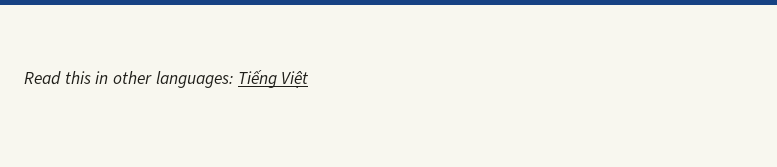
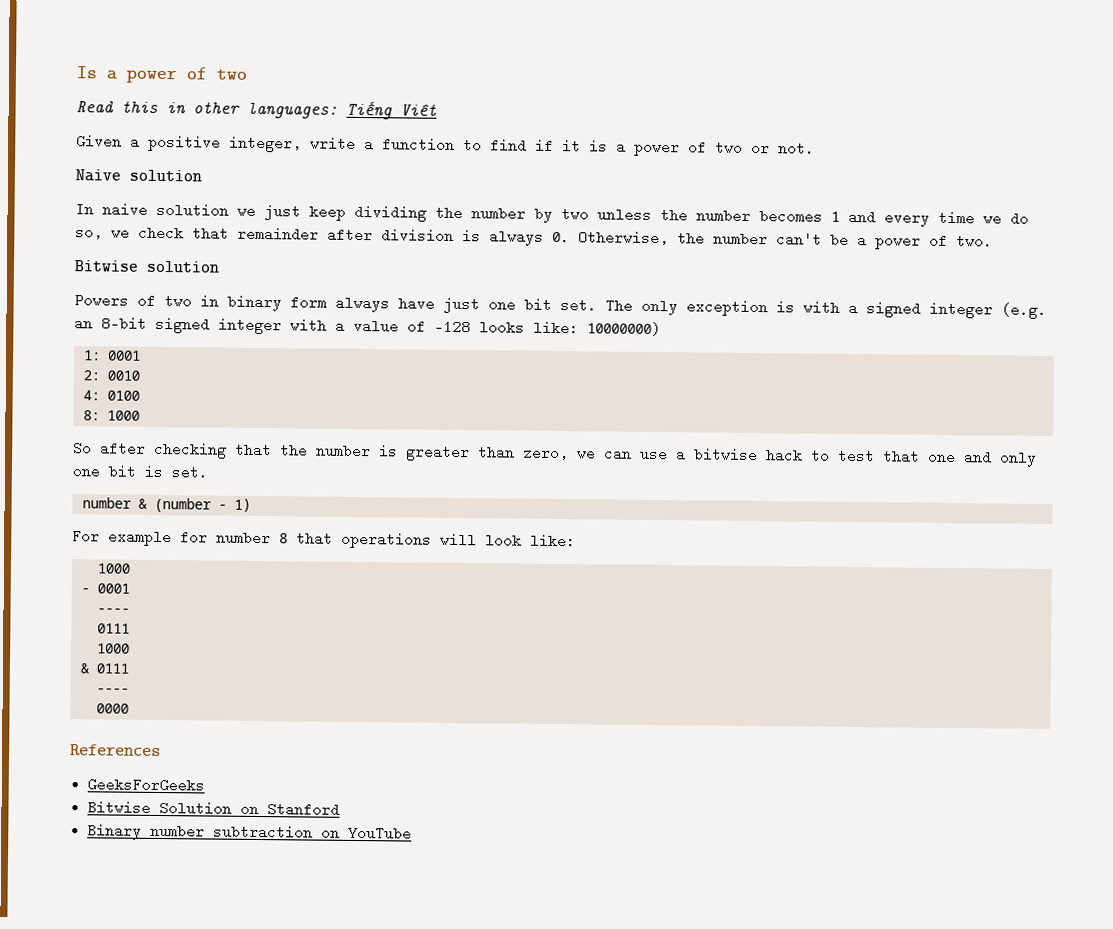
(24, 78) none -> [76,66,247,84] Is a power of two //
(310, 79) none -> [76,134,815,157] [75,169,202,182] [75,202,1029,227] [75,225,993,250] [74,260,220,273] [74,293,1047,319] [74,316,661,337] [83,350,141,361] [82,370,140,381] [82,390,140,401] [82,410,140,421] [73,441,1037,467] [72,464,208,480] [81,497,251,513] [72,529,576,549] [96,563,130,574] [80,583,130,594] [96,608,130,614] [96,623,130,634] [96,643,130,654] [79,663,129,674] [95,688,129,694] [95,703,129,714] [70,744,161,757] [87,777,206,793] [87,800,341,817] [87,823,413,841] // Given a positive integer, write a function to find if it is a power of two or not. // Naive solution // In naive solution we just keep dividing the number by two unless the number becomes 1 and every time we do so, we check that remainder after division is always 0. Otherwise, the number can't be a power of two. // Bitwise solution // Powers of two in binary form always have just one bit set. The only exception is with a signed integer (e.g. an 8-bit signed integer with a value of -128 looks like: 10000000) // 1: 0001 // 2: 0010 // 4: 0100 // 8: 1000 // So after checking that the number is greater than zero, we can use a bitwise hack to test that one and only one bit is set. // number & (number - 1) // For example for number 8 that operations will look like: // 1000 // - 0001 // ---- // 0111 // 1000 // & 0111 // ---- // 0000 // References // GeeksForGeeks // Bitwise Solution on Stanford // Binary number subtraction on YouTube

